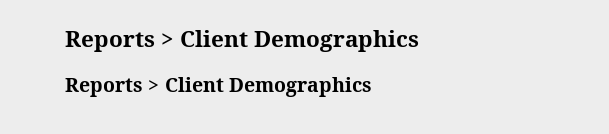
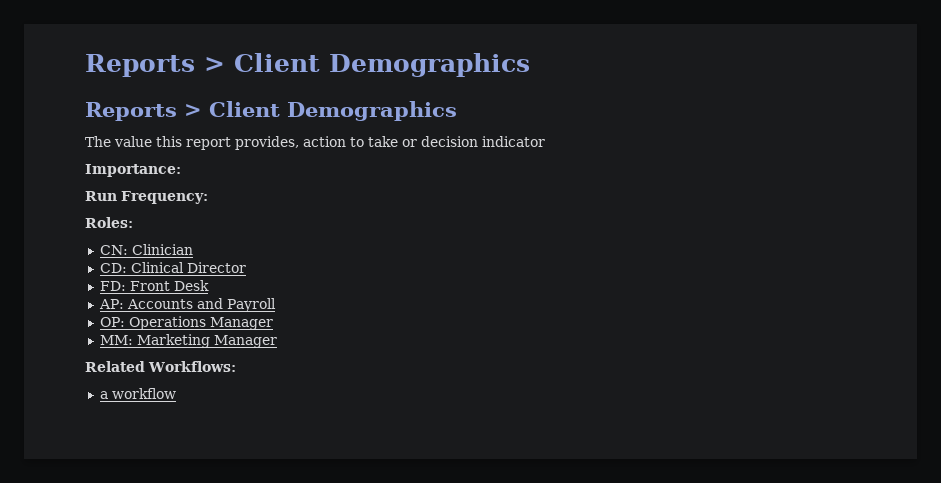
(372, 87) none -> [85,136,545,150] [85,164,181,177] [85,191,208,204] [85,217,133,228] [99,244,193,255] [99,262,246,273] [99,280,209,291] [98,298,276,312] [99,316,273,330] [99,334,277,348] [85,361,236,372] [99,388,176,399] // The value this report provides, action to take or decision indicator // Importance: // Run Frequency: // Roles: // CN: Clinician // CD: Clinical Director // FD: Front Desk // AP: Accounts and Payroll // OP: Operations Manager // MM: Marketing Manager // Related Workflows: // a workflow

